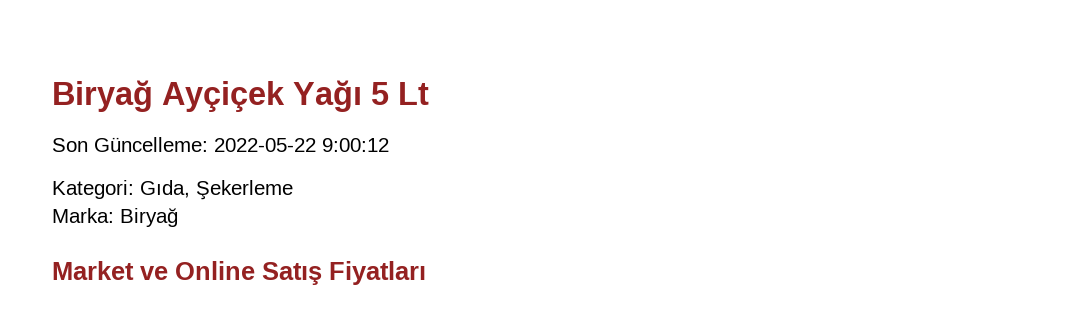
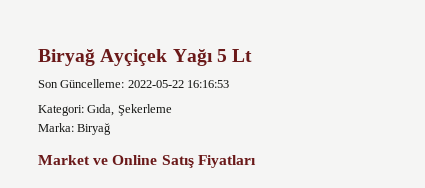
[322,138,389,152] 9:00:12 -> [187,80,230,88] 16:16:53

